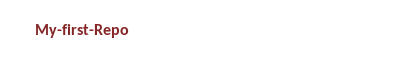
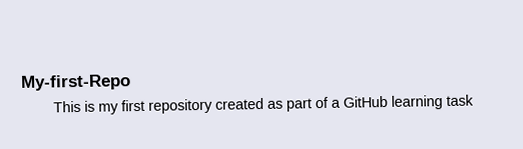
(129, 31) none -> [52,94,474,115] // This is my first repository created as part of a GitHub learning task

